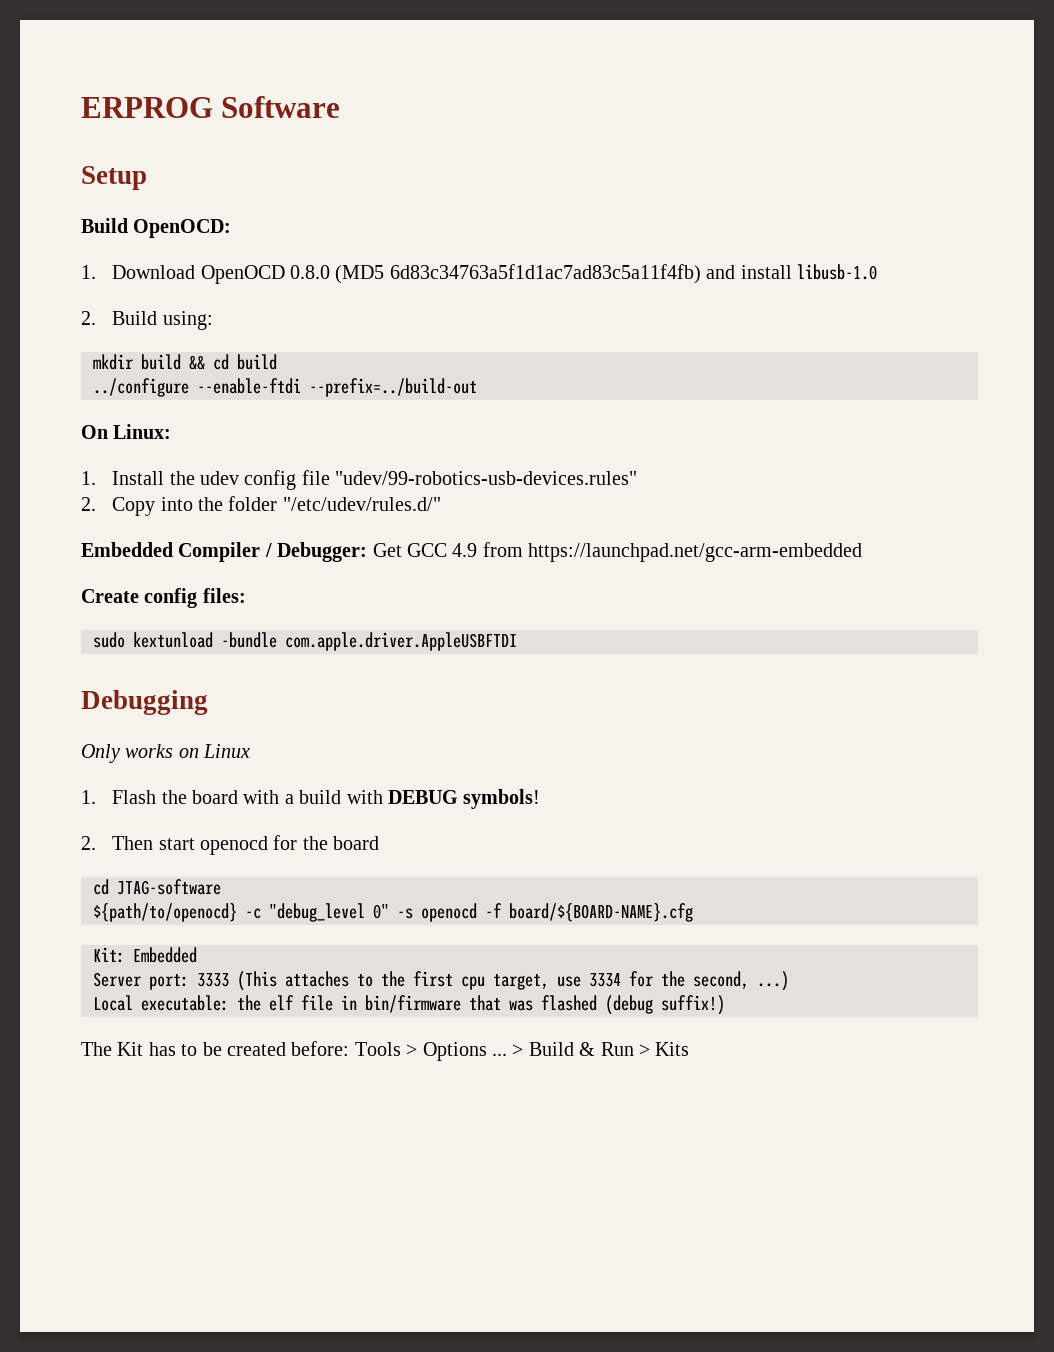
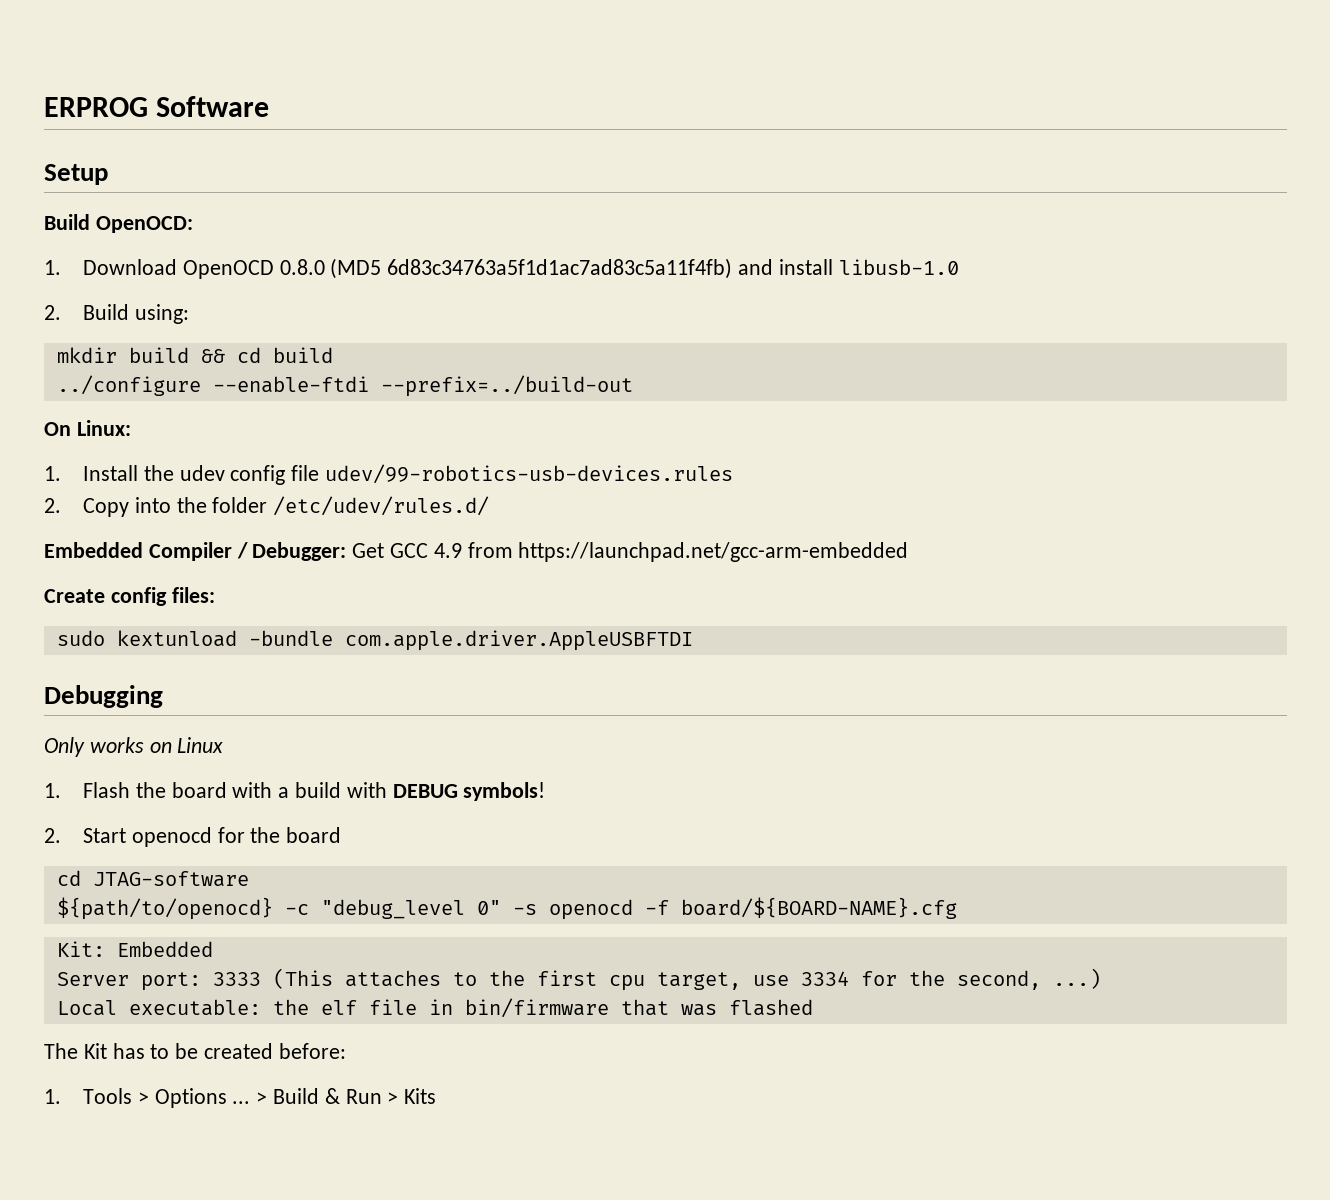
[335,471,638,485] "udev/99-robotics-usb-devices.rules" -> [325,464,734,484] udev/99-robotics-usb-devices.rules
[282,497,441,511] "/etc/udev/rules.d/" -> [273,496,490,516] /etc/udev/rules.d/
[112,836,195,850] Then start -> [83,828,127,843] Start
[605,995,725,1015] (debug suffix!) -> (813, 1007) none
(350, 1048) none -> [44,1089,61,1104] // 1.

